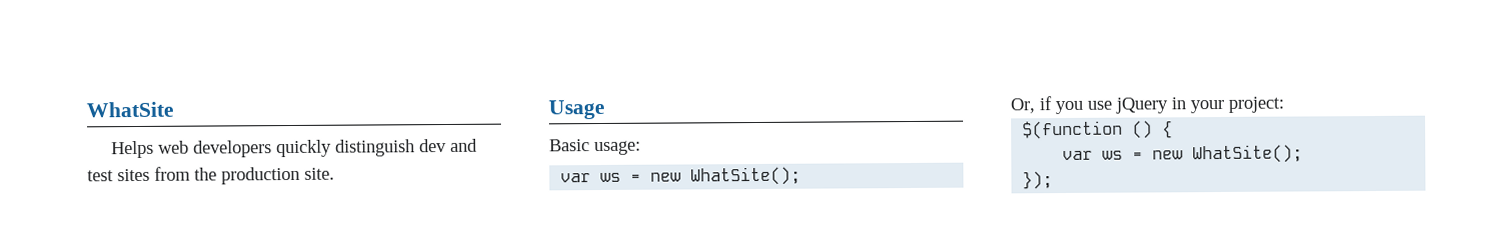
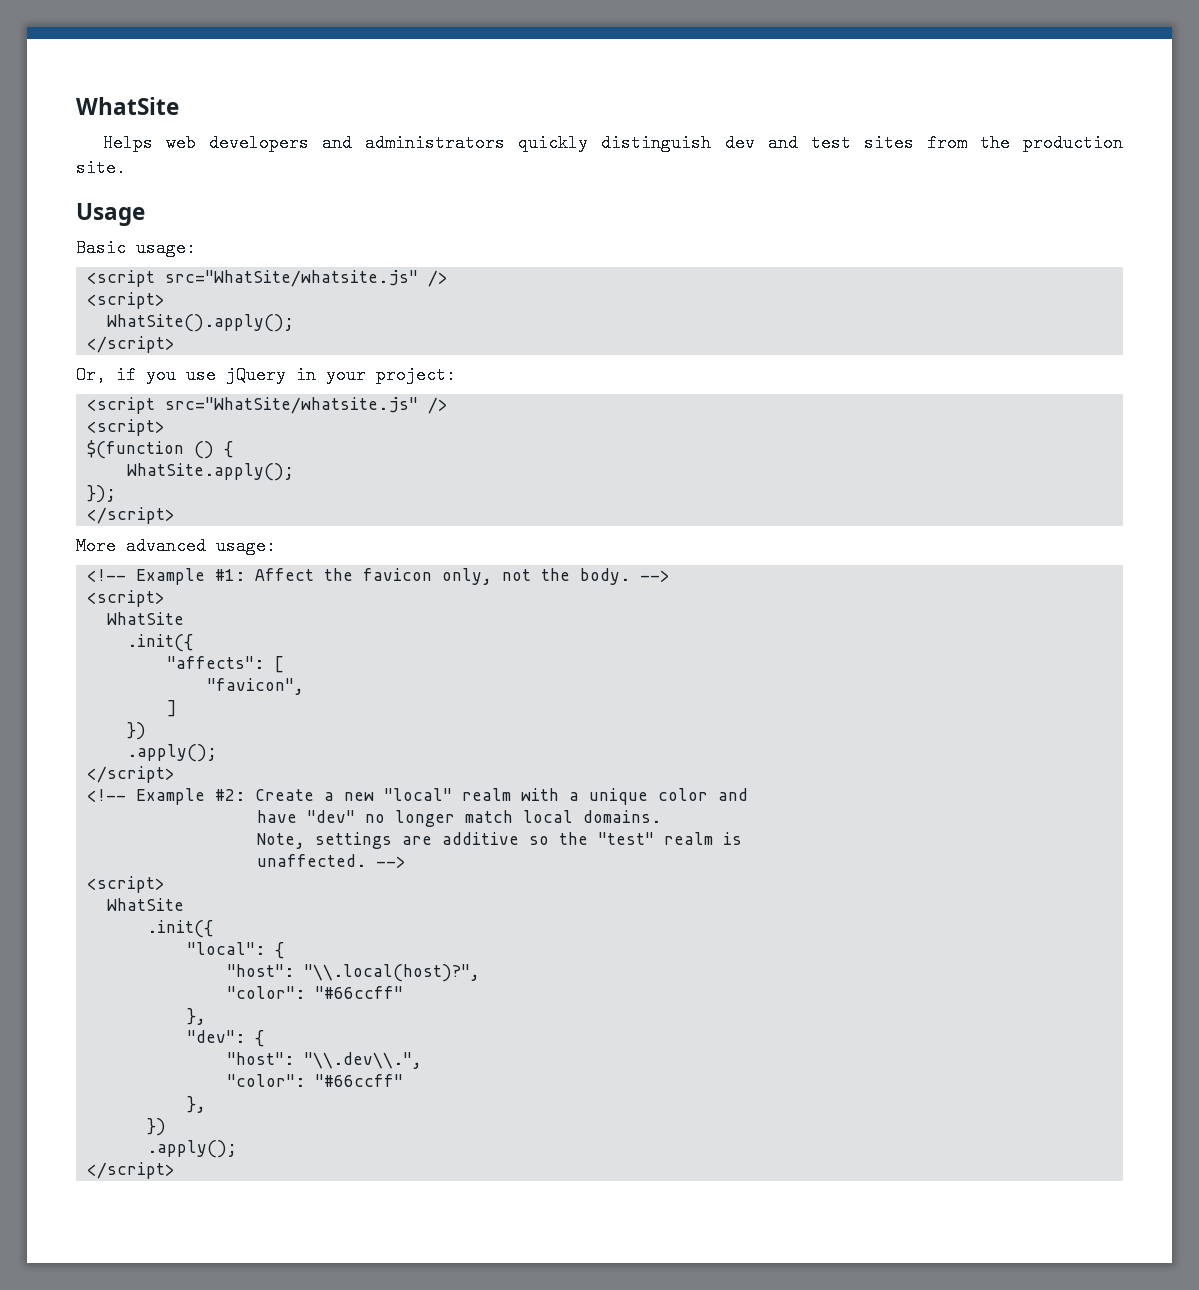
(273, 149) none -> [322,134,506,152] and administrators
[560,166,802,186] var ws = new WhatSite(); -> [87,270,449,287] [87,292,166,309] [107,314,295,332] [87,336,176,353] <script src="WhatSite/whatsite.js" /> // <script> // WhatSite().apply(); // </script>
(1284, 104) none -> [87,397,449,414] [87,419,166,436] // <script src="WhatSite/whatsite.js" /> // <script>
[1062,144,1304,164] [1022,171,1054,190] var ws = new WhatSite(); // }); -> [127,463,295,481] [87,485,117,503] [87,507,176,524] [76,537,276,555] [87,568,671,585] [87,590,166,607] [107,612,185,625] [127,634,194,652] [167,656,285,673] [207,678,305,695] [167,700,178,717] [127,722,147,740] [127,744,218,762] [87,766,176,783] [87,788,749,805] [257,810,662,827] [257,832,743,849] [257,854,407,868] [87,876,166,893] [107,898,185,911] [147,920,214,938] [187,942,285,959] [227,964,481,982] [227,986,404,999] [187,1008,207,1025] [187,1030,265,1047] [227,1052,423,1069] [227,1074,404,1087] [187,1096,207,1113] [147,1118,167,1136] [147,1140,238,1158] [87,1162,176,1179] WhatSite.apply(); // }); // </script> // More advanced usage: // <!-- Example #1: Affect the favicon only, not the body. --> // <script> // WhatSite // .init({ // "affects": [ // "favicon", // ] // }) // .apply(); // </script> // <!-- Example #2: Create a new "local" realm with a unique color and // have "dev" no longer match local domains. // Note, settings are additive so the "test" realm is // unaffected. --> // <script> // WhatSite // .init({ // "local": { // "host": "\\.local(host)?", // "color": "#66ccff" // }, // "dev": { // "host": "\\.dev\\.", // "color": "#66ccff" // }, // }) // .apply(); // </script>

